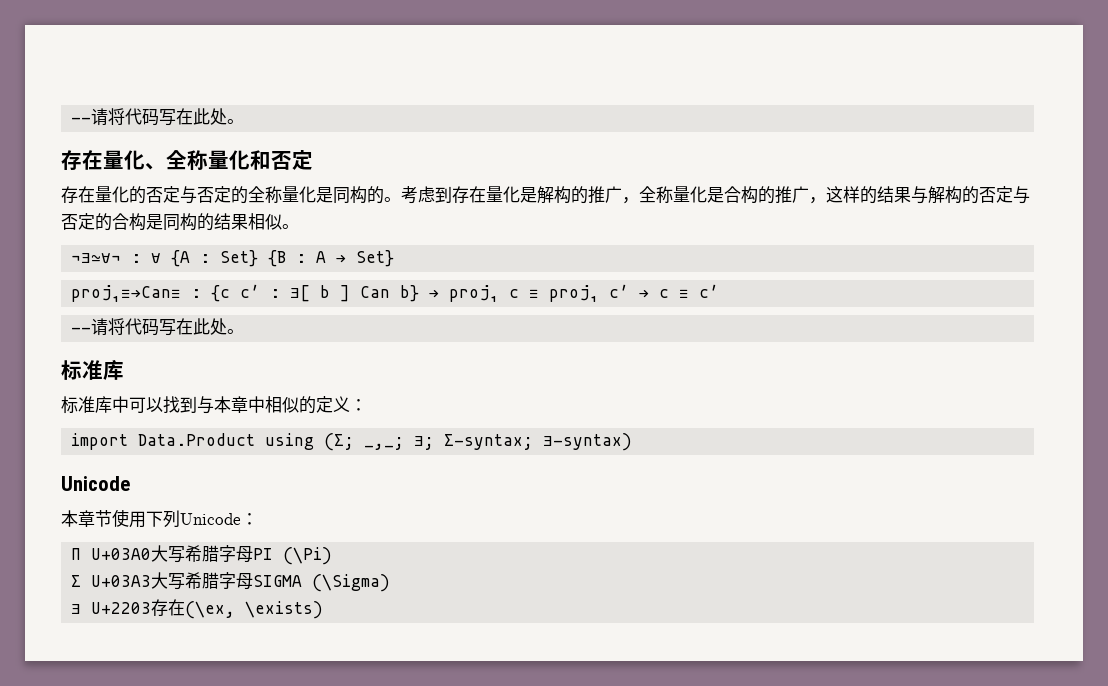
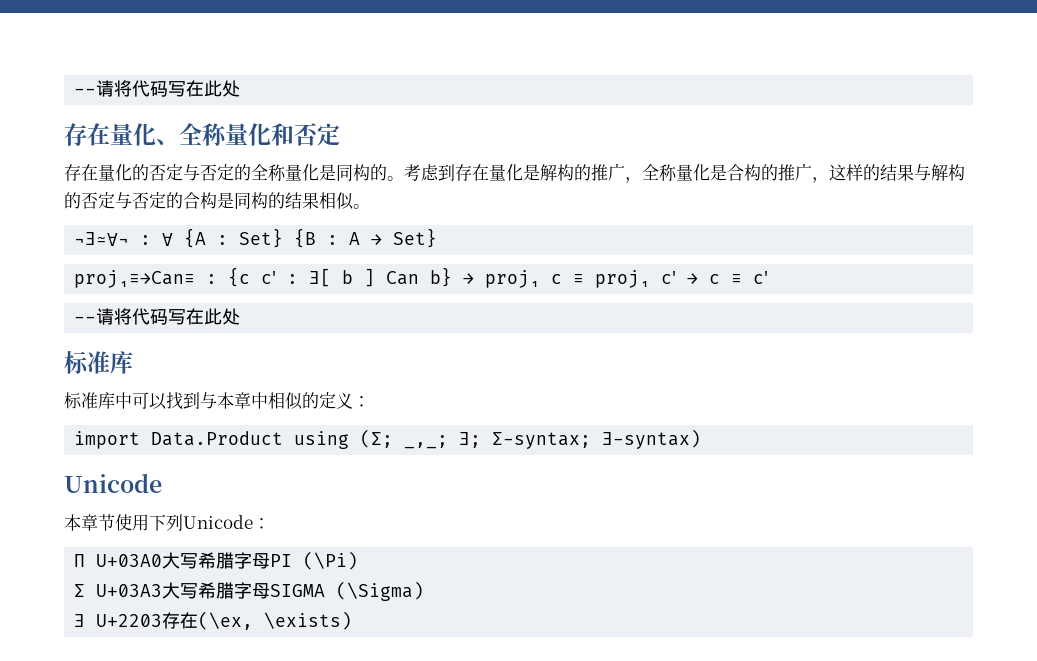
[71,108,245,126] --请将代码写在此处。 -> [74,80,241,97] --请将代码写在此处
[227,329,245,334] 。 -> (241, 316) none

